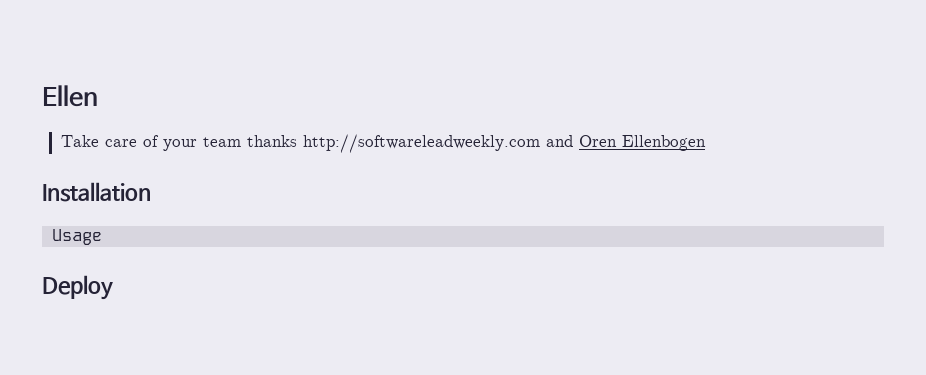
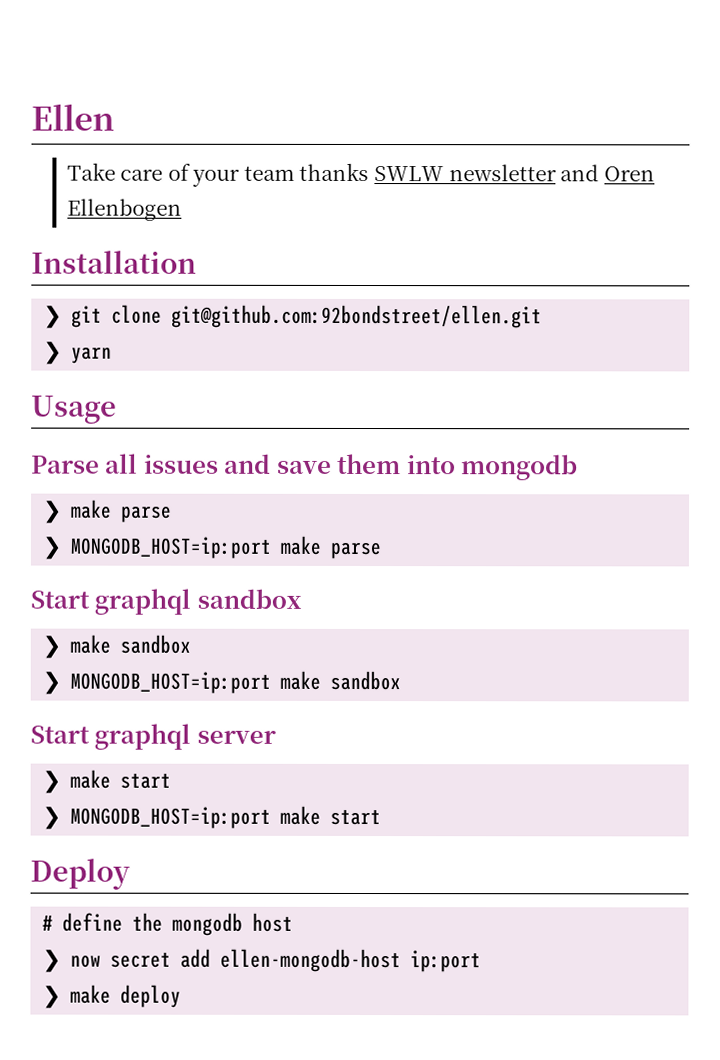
[302,134,540,153] http://softwareleadweekly.com -> [374,164,557,182] SWLW newsletter
[51,229,102,245] [42,275,113,300] Usage // Deploy -> [43,304,543,329] [43,341,113,365] [31,395,117,424] [31,453,579,481] [43,499,173,524] [42,535,382,560] [30,588,302,615] [42,634,192,659] [42,670,402,695] [30,723,276,750] [42,769,172,794] [42,805,382,830] [30,858,130,890] [42,912,294,936] [42,948,482,973] [42,984,182,1009] ❯ git clone git@github.com:92bondstreet/ellen.git // ❯ yarn // Usage // Parse all issues and save them into mongodb // ❯ make parse // ❯ MONGODB_HOST=ip:port make parse // Start graphql sandbox // ❯ make sandbox // ❯ MONGODB_HOST=ip:port make sandbox // Start graphql server // ❯ make start // ❯ MONGODB_HOST=ip:port make start // Deploy // # define the mongodb host // ❯ now secret add ellen-mongodb-host ip:port // ❯ make deploy

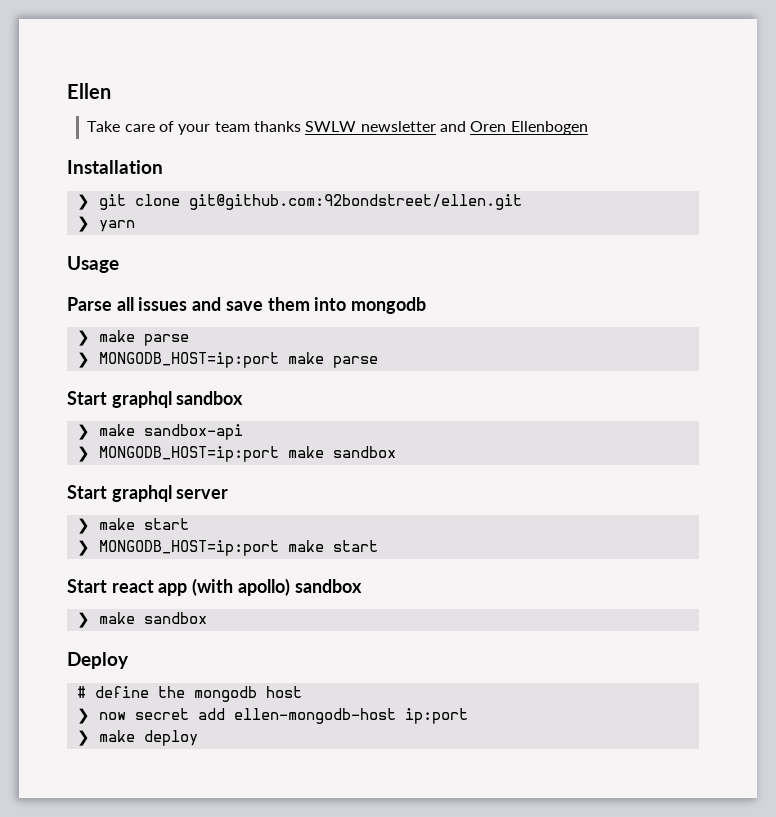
[120,634,192,654] sandbox -> [143,424,243,440] sandbox-api
(382, 817) none -> [67,578,362,596] [76,612,207,628] // Start react app (with apollo) sandbox // ❯ make sandbox

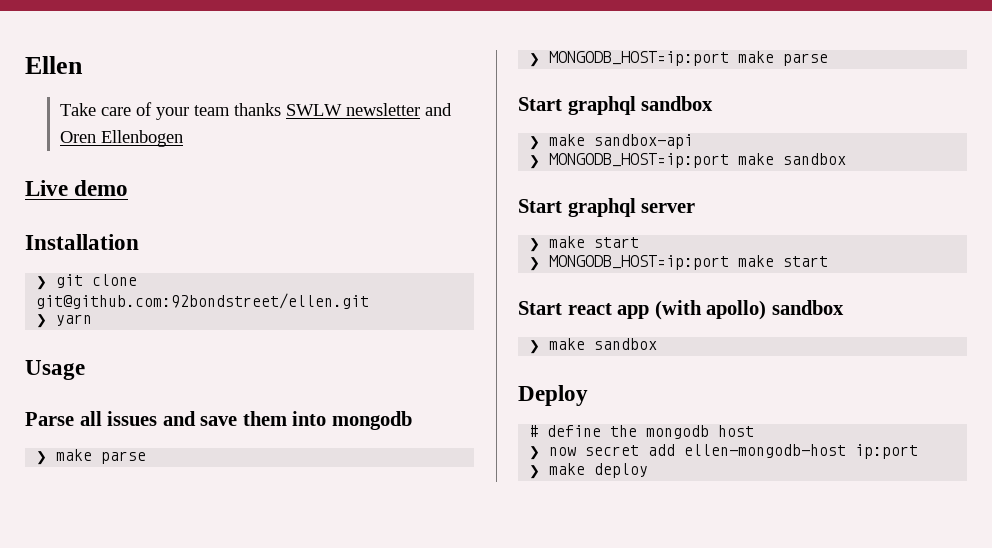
(588, 128) none -> [25,180,129,196] // Live demo

